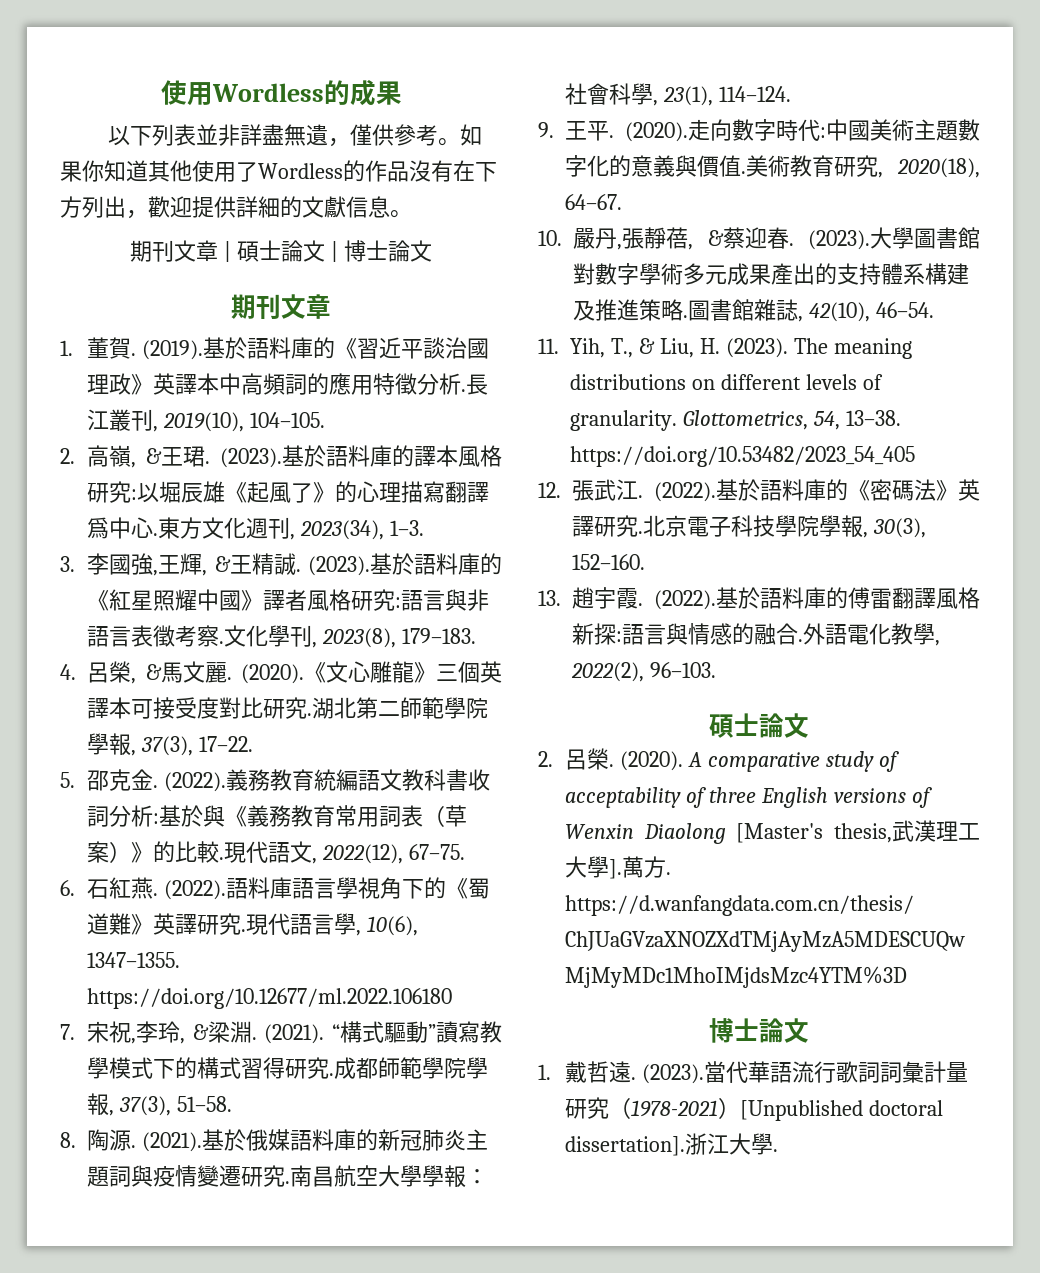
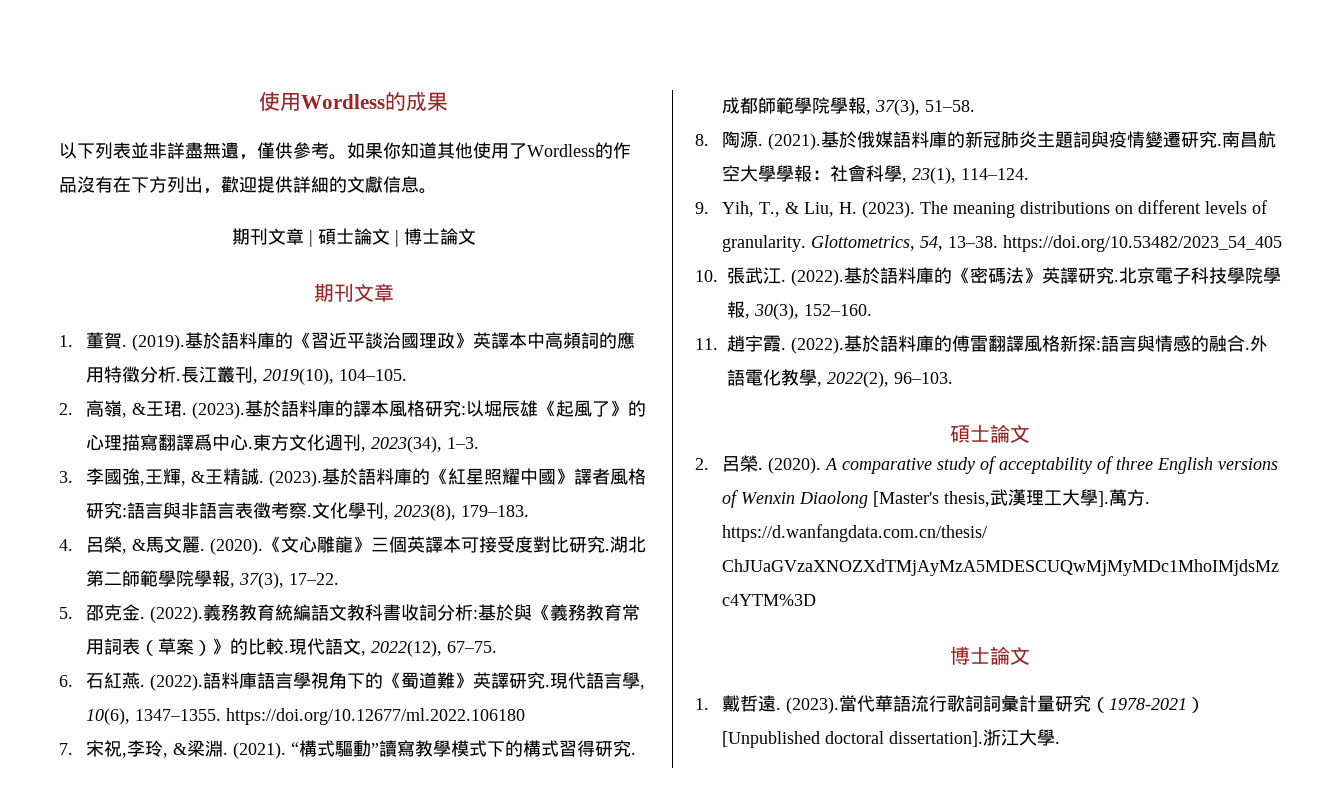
[565,119,980,142] [565,155,980,178] [565,194,623,210] [538,227,980,250] [573,263,969,285] [573,299,934,322] [538,338,559,354] 王平. (2020).走向數字時代:中國美術主題數字化的意義與價值.美術教育研究, 2020(18), 64–67. // 10.嚴丹,張靜蓓, &蔡迎春. (2023).大學圖書館對數字學術多元成果產出的支持體系構建及推進策略.圖書館雜誌, 42(10), 46–54. // 11. -> (709, 208) none
[538,482,561,498] 12. -> [695,270,718,282] 10.
[538,590,561,606] 13. -> [695,338,718,350] 11.

